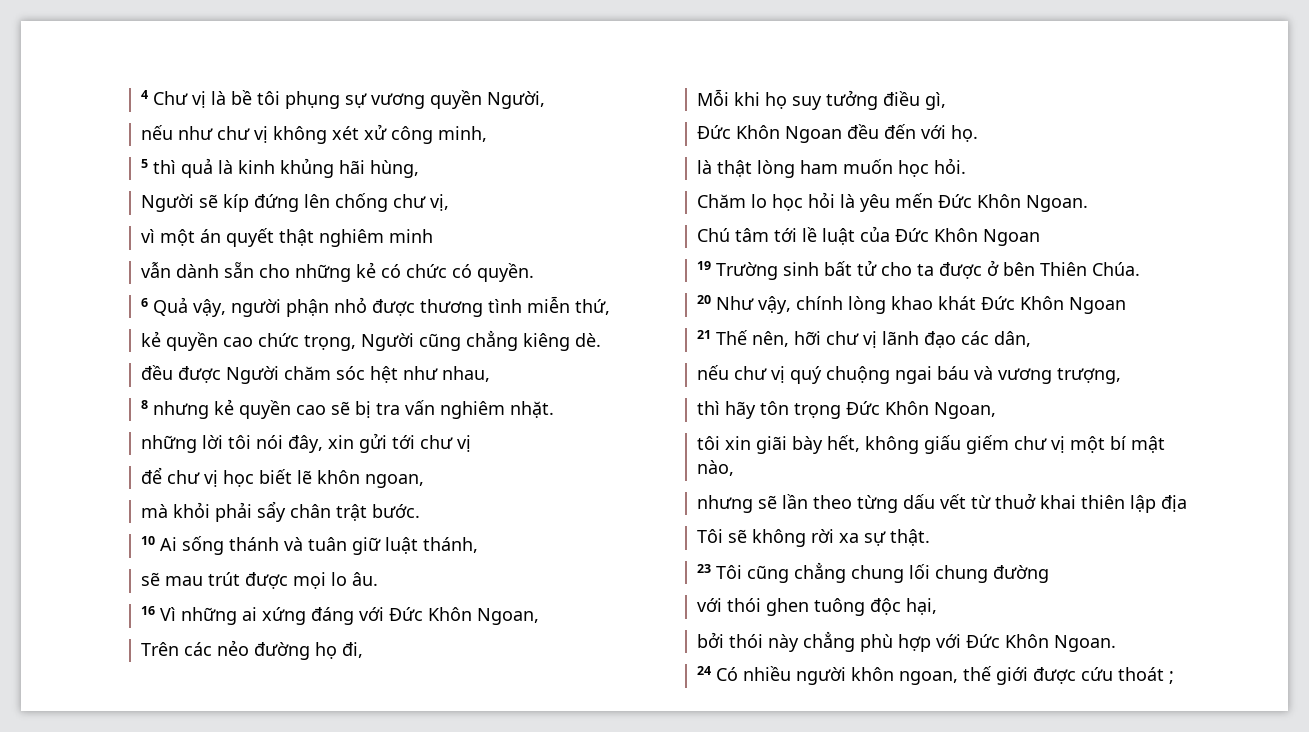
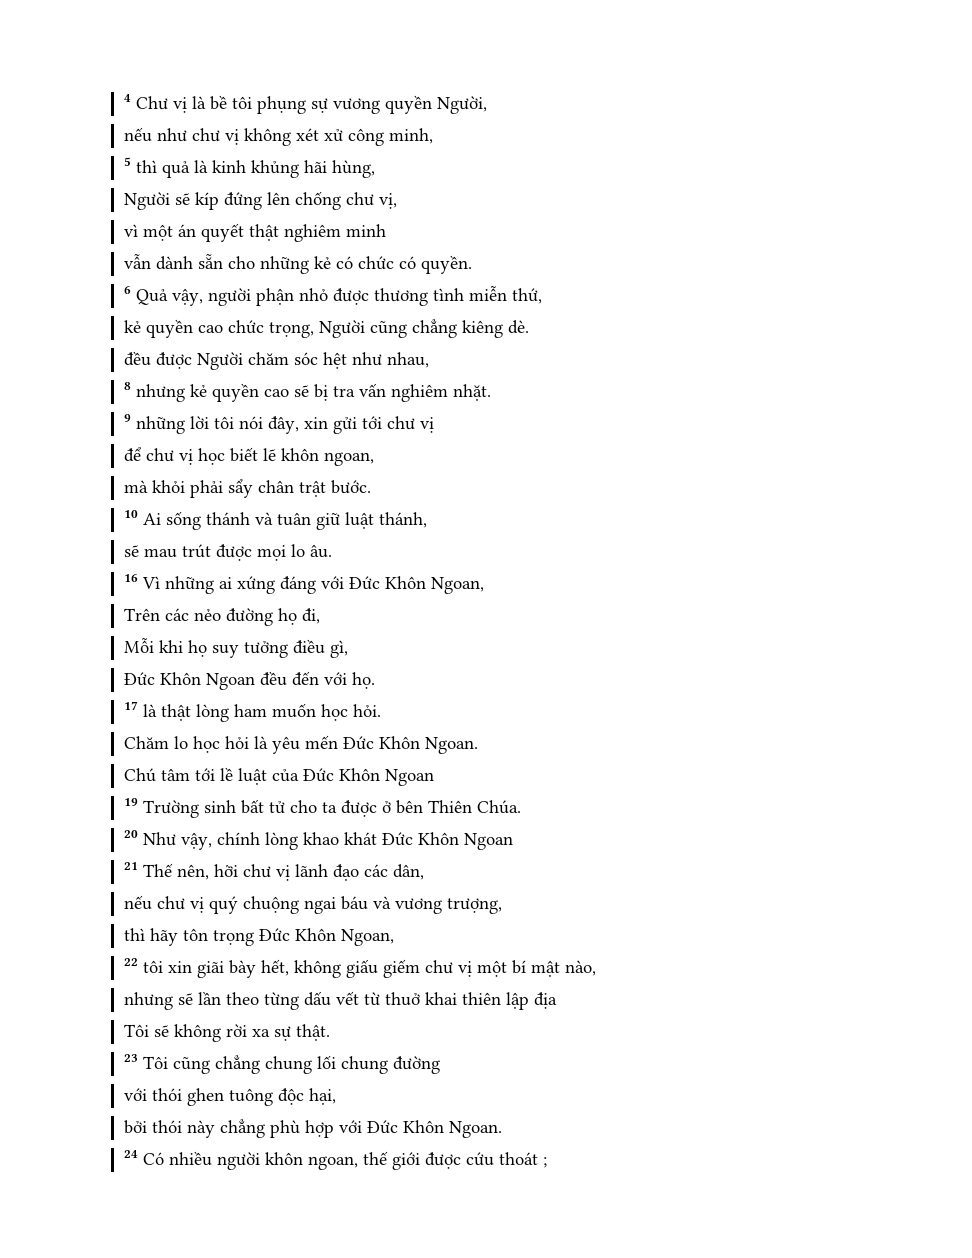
(555, 409) none -> [124,414,132,422] 9
(979, 133) none -> [124,701,139,710] 17
(997, 410) none -> [124,958,139,966] 22

